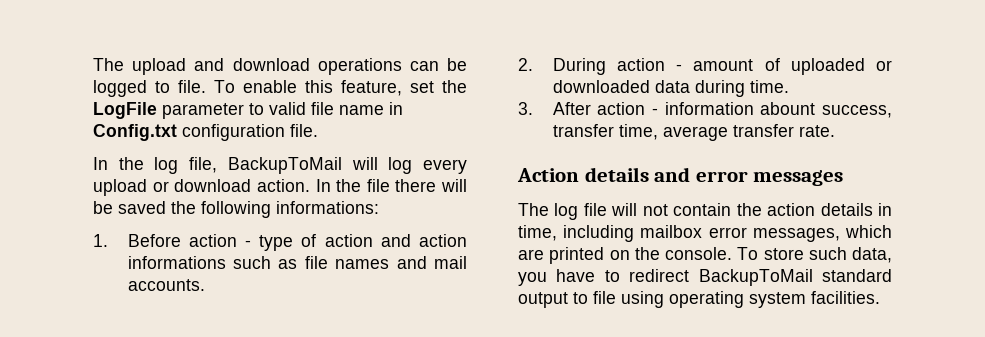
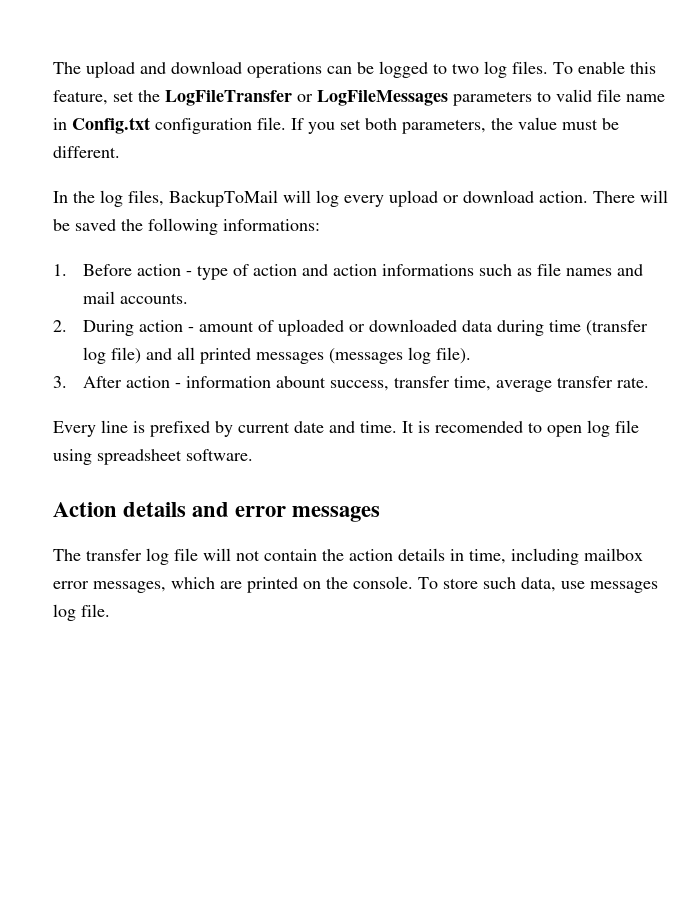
[178,80,206,93] file. -> [452,61,548,78] two log files.
[93,102,244,119] LogFile parameter -> [165,90,532,106] LogFileTransfer or LogFileMessages parameters
(318, 130) none -> [291,117,619,134] [53,146,120,158] If you set both parameters, the value must be different.
[189,157,218,173] file, -> [128,190,164,206] files,
[315,179,437,192] In the file there -> [593,191,635,203] There
[749,80,789,93] time. -> [548,320,648,336] [82,347,471,364] time (transfer log file) and all printed messages (messages log file).
(835, 131) none -> [53,420,639,437] [53,449,253,465] // Every line is prefixed by current date and time. It is recomended to open log file using spreadsheet software.
(549, 209) none -> [86,549,142,561] transfer
[518,269,892,286] [518,291,880,308] you have to redirect BackupToMail standard output to file using operating system facilities. -> [561,581,658,593] [53,604,110,621] use messages log file.

